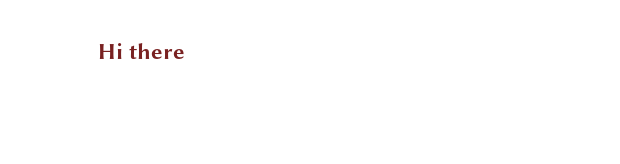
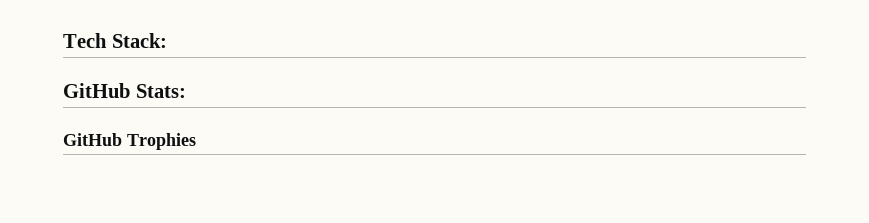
[98,43,186,59] Hi there -> [63,33,167,48] [63,83,186,98] [63,133,196,150] Tech Stack: // GitHub Stats: // GitHub Trophies

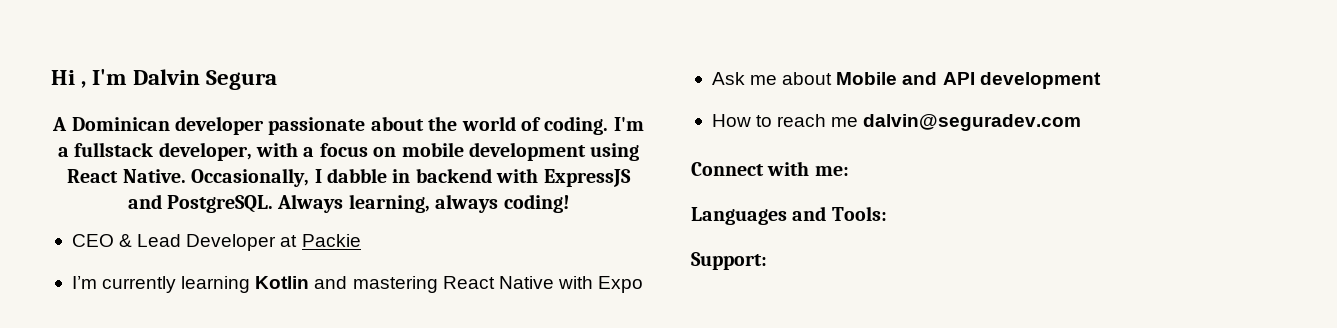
[63,33,167,48] [63,83,186,98] [63,133,196,150] Tech Stack: // GitHub Stats: // GitHub Trophies -> [51,69,278,90] [52,116,644,135] [57,142,640,161] [67,168,631,187] [127,194,570,213] [71,234,361,251] [71,276,644,293] [711,72,1101,89] [711,114,1082,131] [691,161,849,176] [691,206,887,225] [691,252,767,270] Hi , I'm Dalvin Segura // A Dominican developer passionate about the world of coding. I'm a fullstack developer, with a focus on mobile development using React Native. Occasionally, I dabble in backend with ExpressJS and PostgreSQL. Always learning, always coding! // CEO & Lead Developer at Packie // I’m currently learning Kotlin and mastering React Native with Expo // Ask me about Mobile and API development // How to reach me dalvin@seguradev.com // Connect with me: // Languages and Tools: // Support:

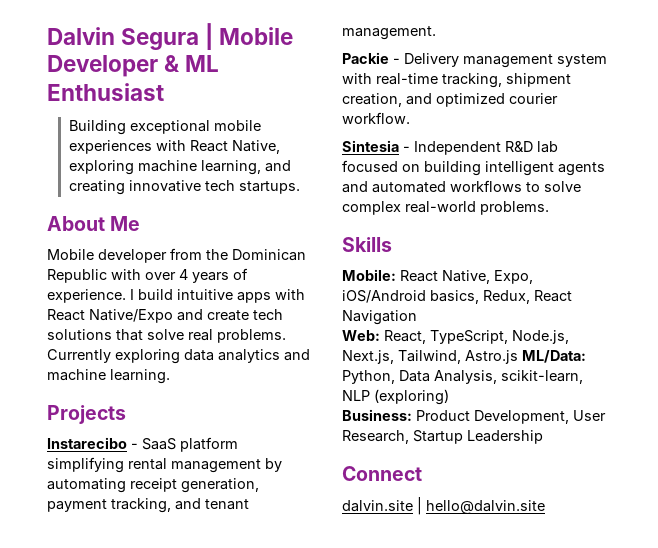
[51,69,128,88] Hi , I'm -> (47, 36) none
[52,116,644,135] [57,142,640,161] [67,168,631,187] [127,194,570,213] [71,234,361,251] [71,276,644,293] [711,72,1101,89] [711,114,1082,131] [691,161,849,176] [691,206,887,225] [691,252,767,270] // A Dominican developer passionate about the world of coding. I'm a fullstack developer, with a focus on mobile development using React Native. Occasionally, I dabble in backend with ExpressJS and PostgreSQL. Always learning, always coding! // CEO & Lead Developer at Packie // I’m currently learning Kotlin and mastering React Native with Expo // Ask me about Mobile and API development // How to reach me dalvin@seguradev.com // Connect with me: // Languages and Tools: // Support: -> [205,23,294,50] [47,55,220,77] [47,83,164,101] [68,120,261,135] [68,140,280,154] [68,160,291,175] [68,180,300,195] [47,216,141,231] [47,248,306,263] [47,268,248,283] [47,289,305,303] [47,309,283,323] [47,329,286,343] [47,349,310,364] [47,369,170,384] [47,405,126,424] [47,437,238,452] [47,457,282,473] [47,478,259,493] [47,498,249,513] [342,26,436,40] [342,52,607,68] [342,73,571,88] [342,93,558,107] [342,112,410,124] [342,140,558,155] [342,160,605,176] [342,180,581,193] [342,201,549,215] [342,237,392,252] [342,269,533,284] [342,290,572,304] [342,310,417,325] [342,330,569,344] [342,350,586,364] [342,370,583,384] [342,389,449,405] [342,409,606,424] [342,430,543,444] [342,466,422,481] [342,497,545,515] | Mobile Developer & ML Enthusiast // Building exceptional mobile experiences with React Native, exploring machine learning, and creating innovative tech startups. // About Me // Mobile developer from the Dominican Republic with over 4 years of experience. I build intuitive apps with React Native/Expo and create tech solutions that solve real problems. Currently exploring data analytics and machine learning. // Projects // Instarecibo - SaaS platform simplifying rental management by automating receipt generation, payment tracking, and tenant management. // Packie - Delivery management system with real-time tracking, shipment creation, and optimized courier workflow. // Sintesia - Independent R&D lab focused on building intelligent agents and automated workflows to solve complex real-world problems. // Skills // Mobile: React Native, Expo, iOS/Android basics, Redux, React Navigation // Web: React, TypeScript, Node.js, Next.js, Tailwind, Astro.js ML/Data: Python, Data Analysis, scikit-learn, NLP (exploring) // Business: Product Development, User Research, Startup Leadership // Connect // dalvin.site | hello@dalvin.site

